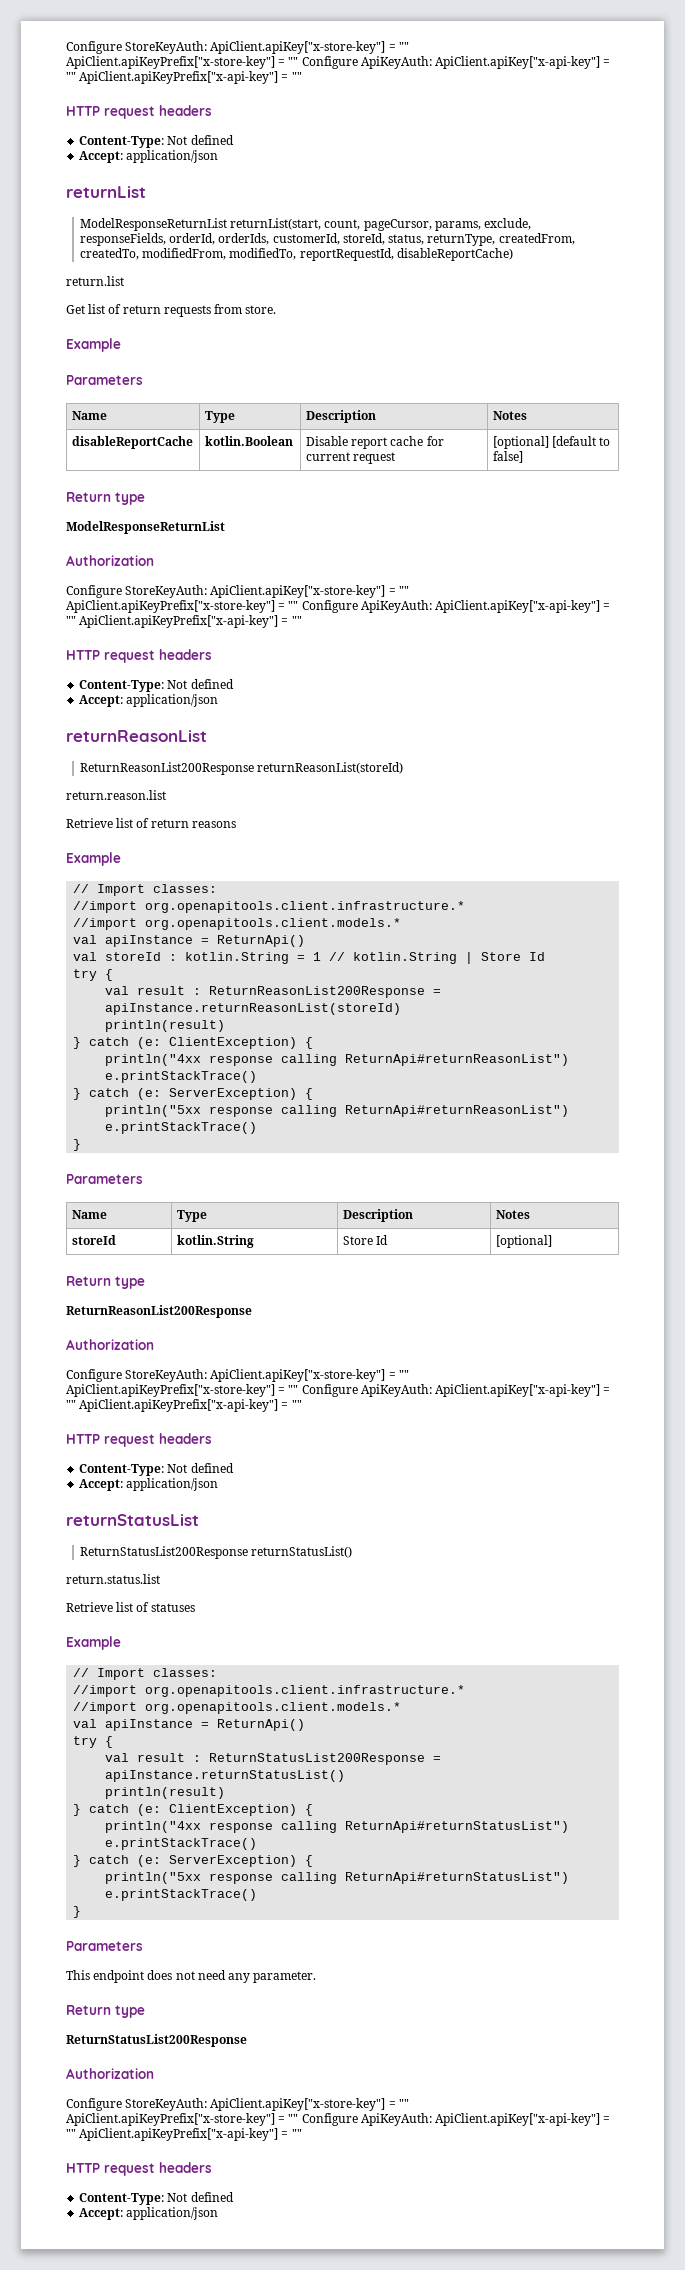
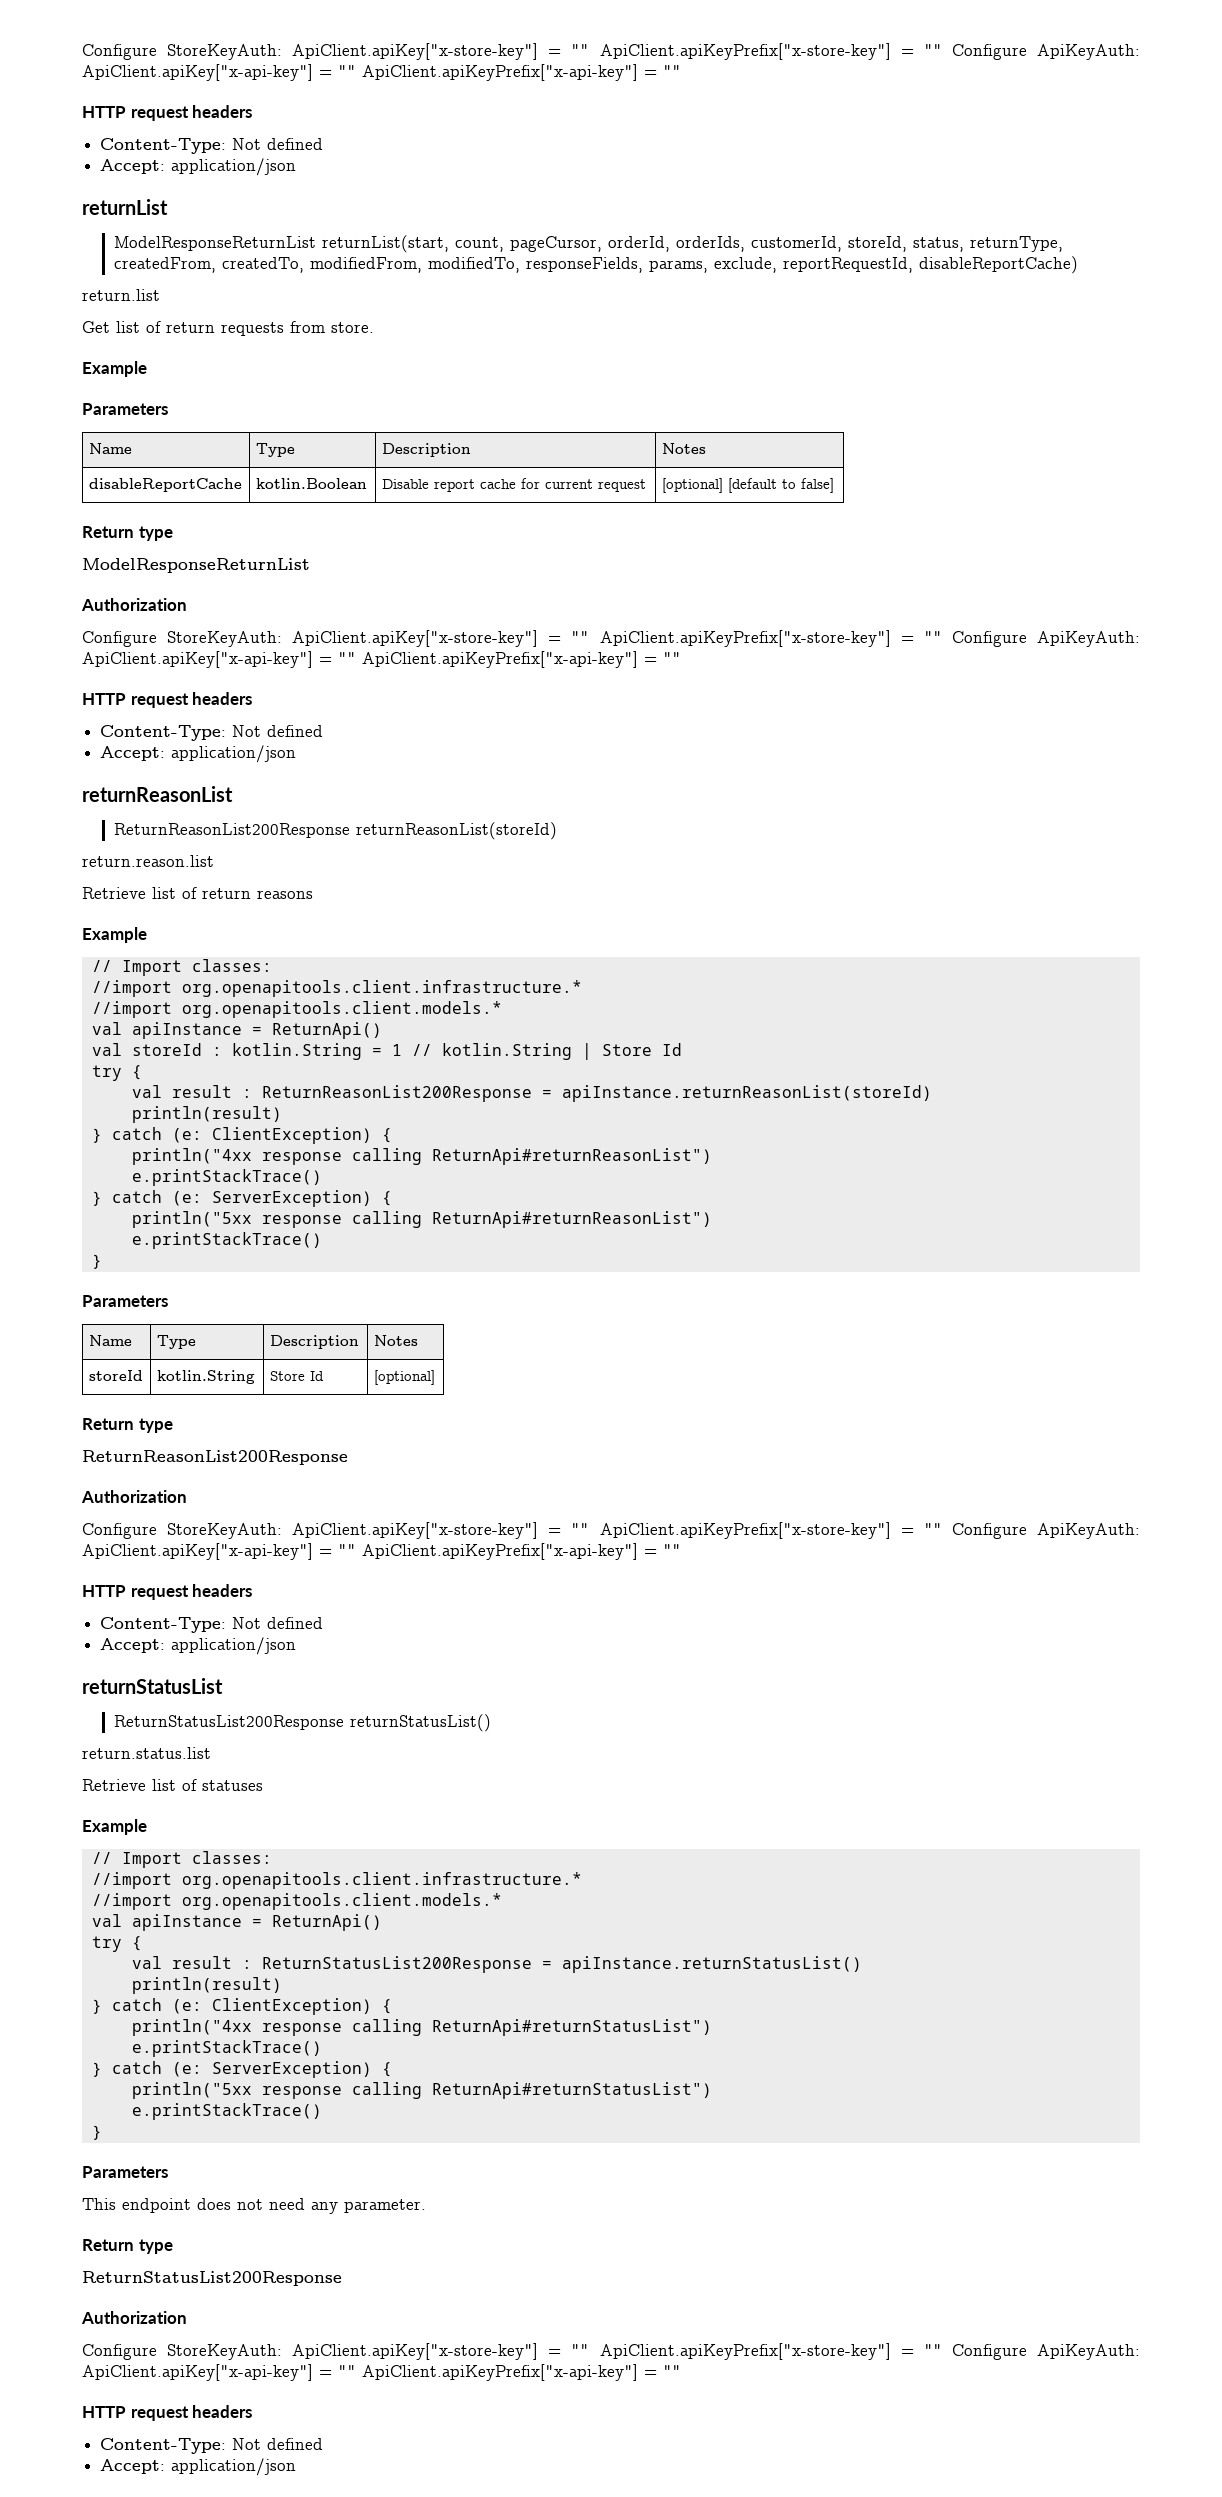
[434,218,532,231] [79,233,166,246] params, exclude, responseFields, -> (602, 244) none
(297, 254) none -> [525,257,777,273] responseFields, params, exclude,

